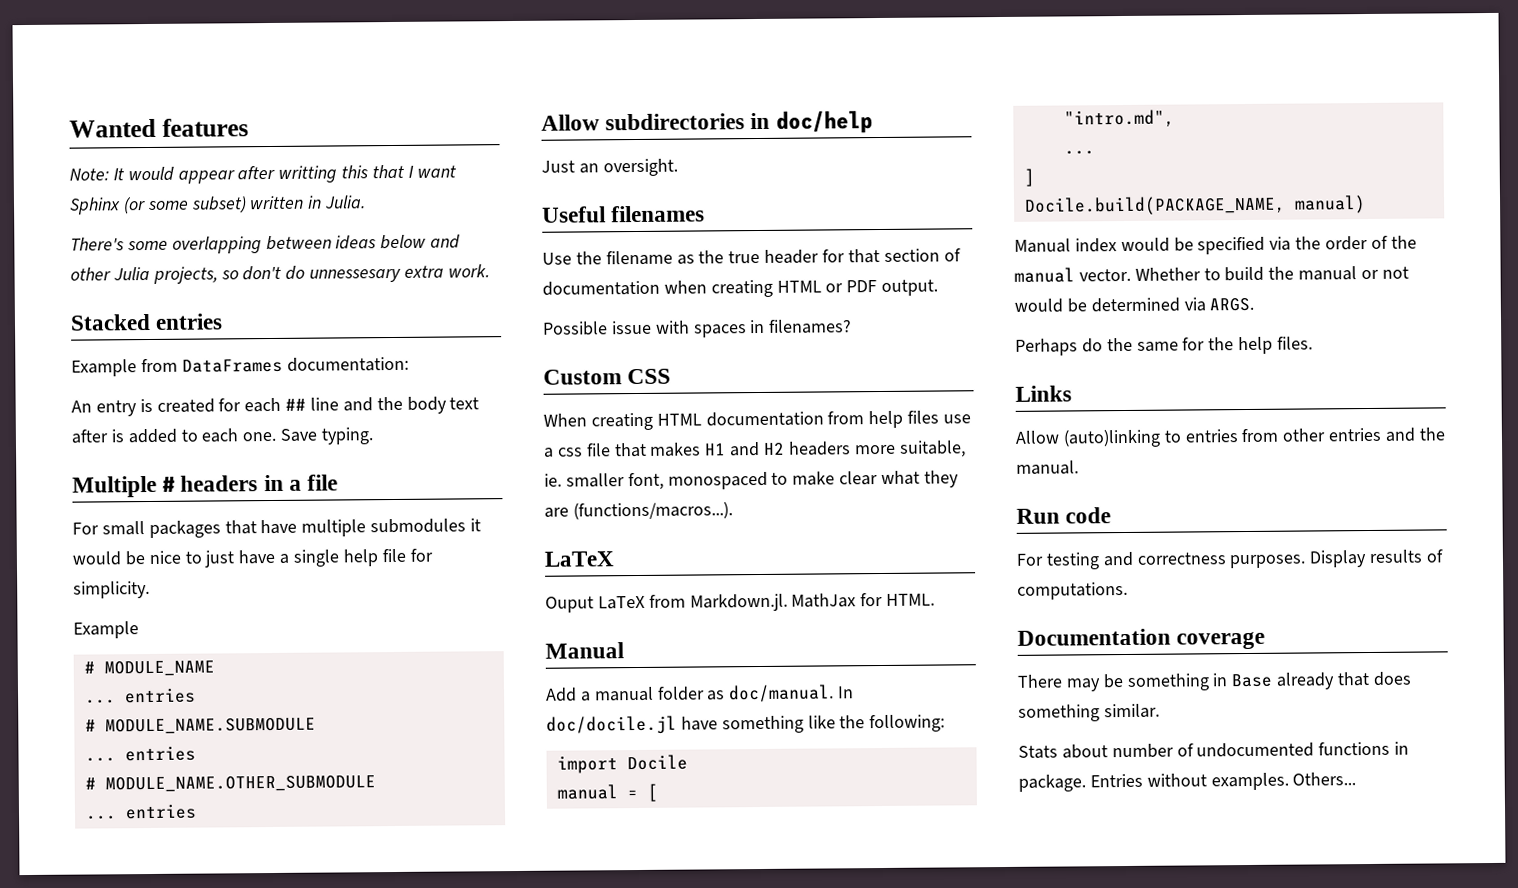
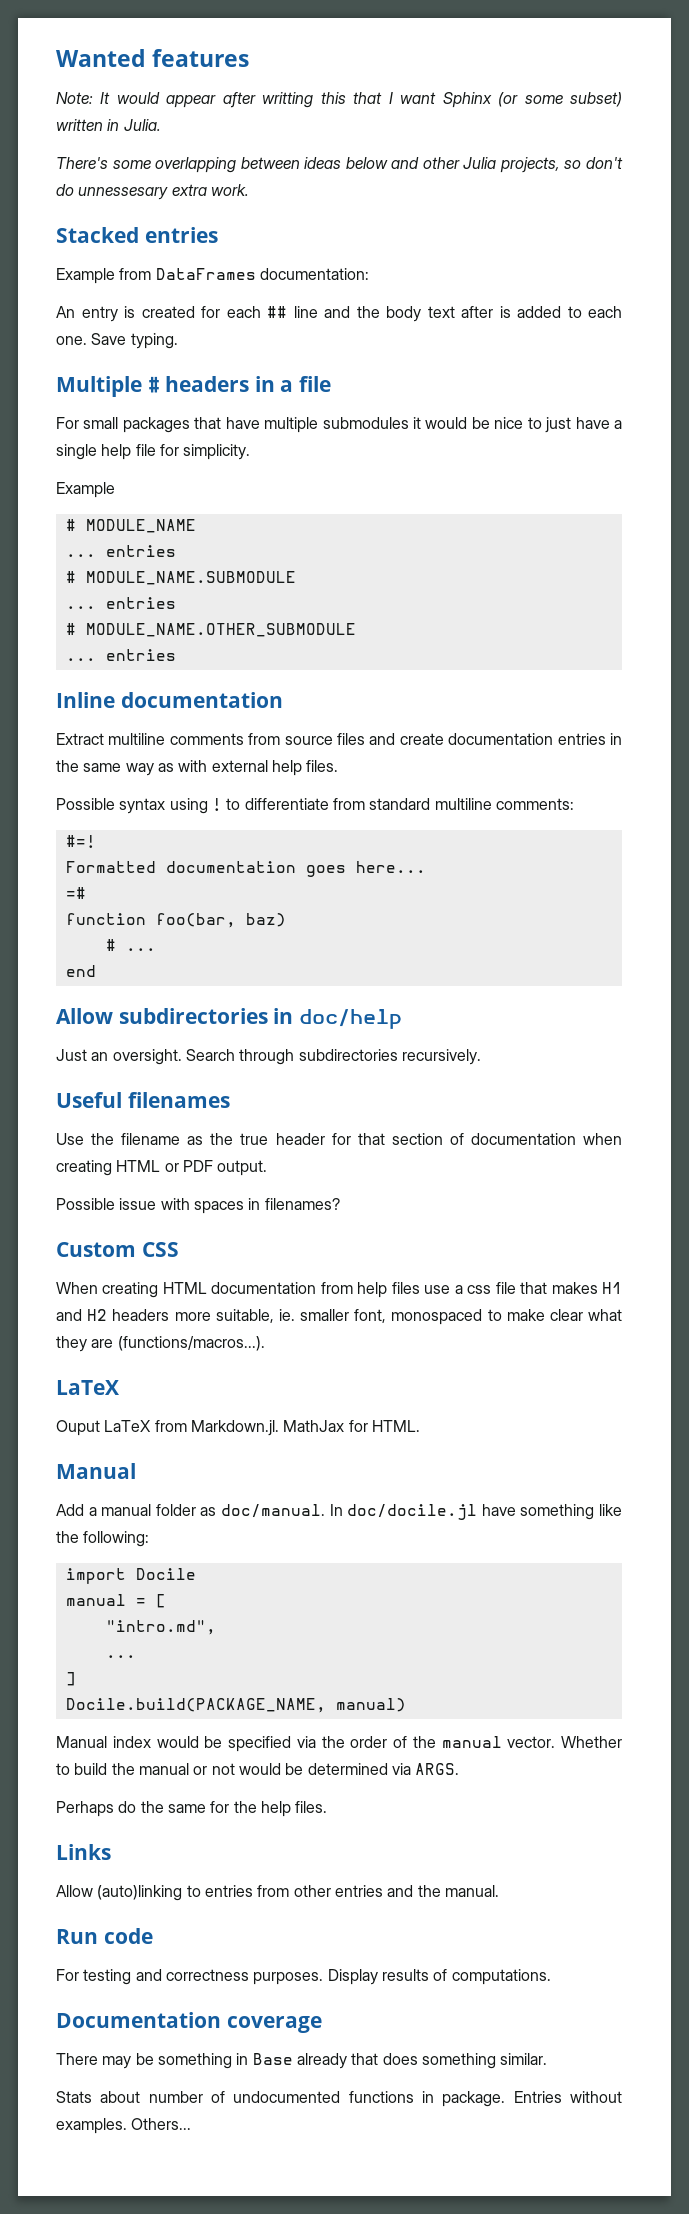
(197, 811) none -> [56,692,283,708] [56,733,622,745] [56,760,339,776] [56,798,574,814] [65,835,96,848] [65,861,426,877] [65,887,86,899] [65,913,286,928] [105,939,156,951] [65,965,96,977] // Inline documentation // Extract multiline comments from source files and create documentation entries in the same way as with external help files. // Possible syntax using ! to differentiate from standard multiline comments: // #=! // Formatted documentation goes here... // =# // function foo(bar, baz) // # ... // end
(678, 167) none -> [185,1049,481,1065] Search through subdirectories recursively.

